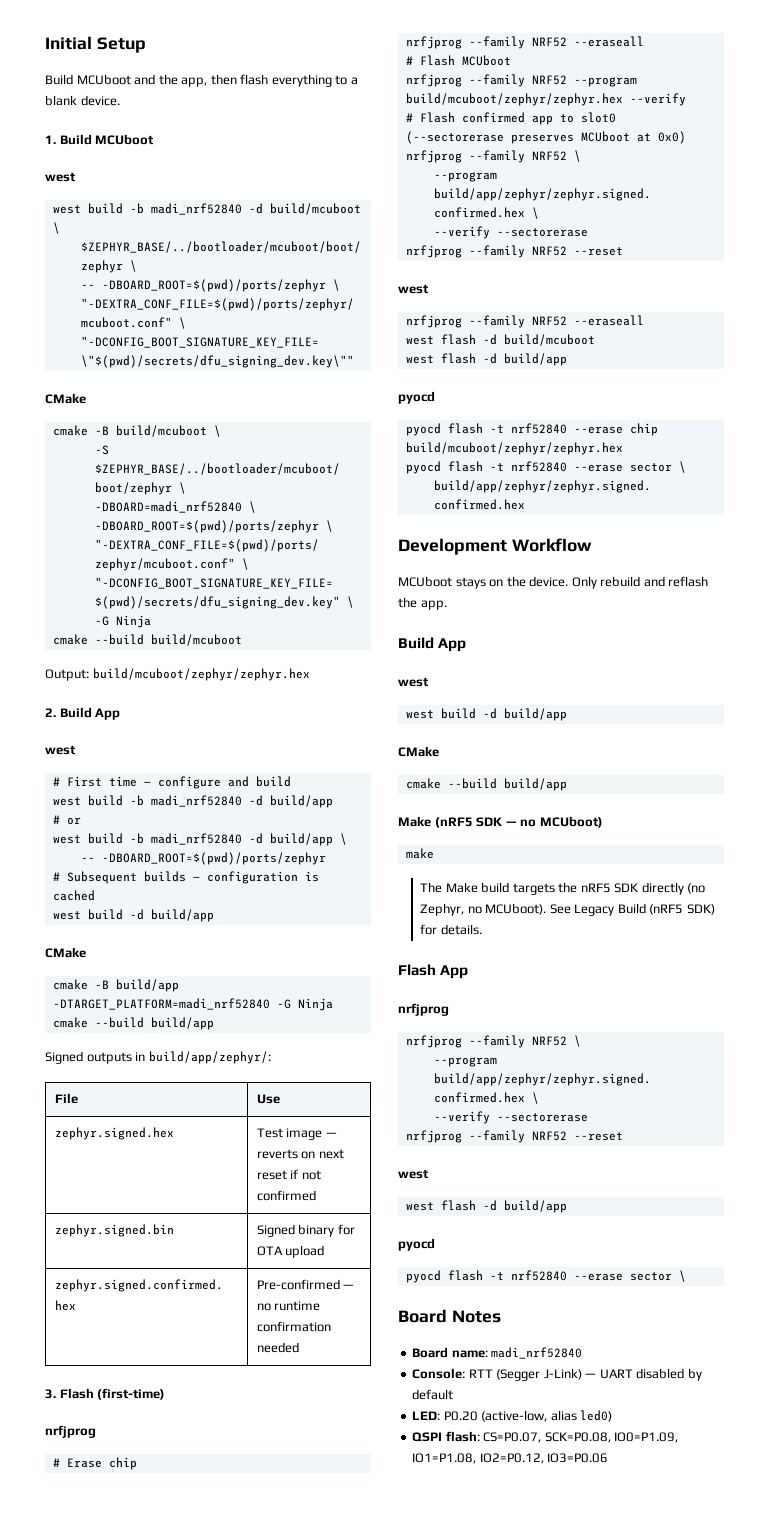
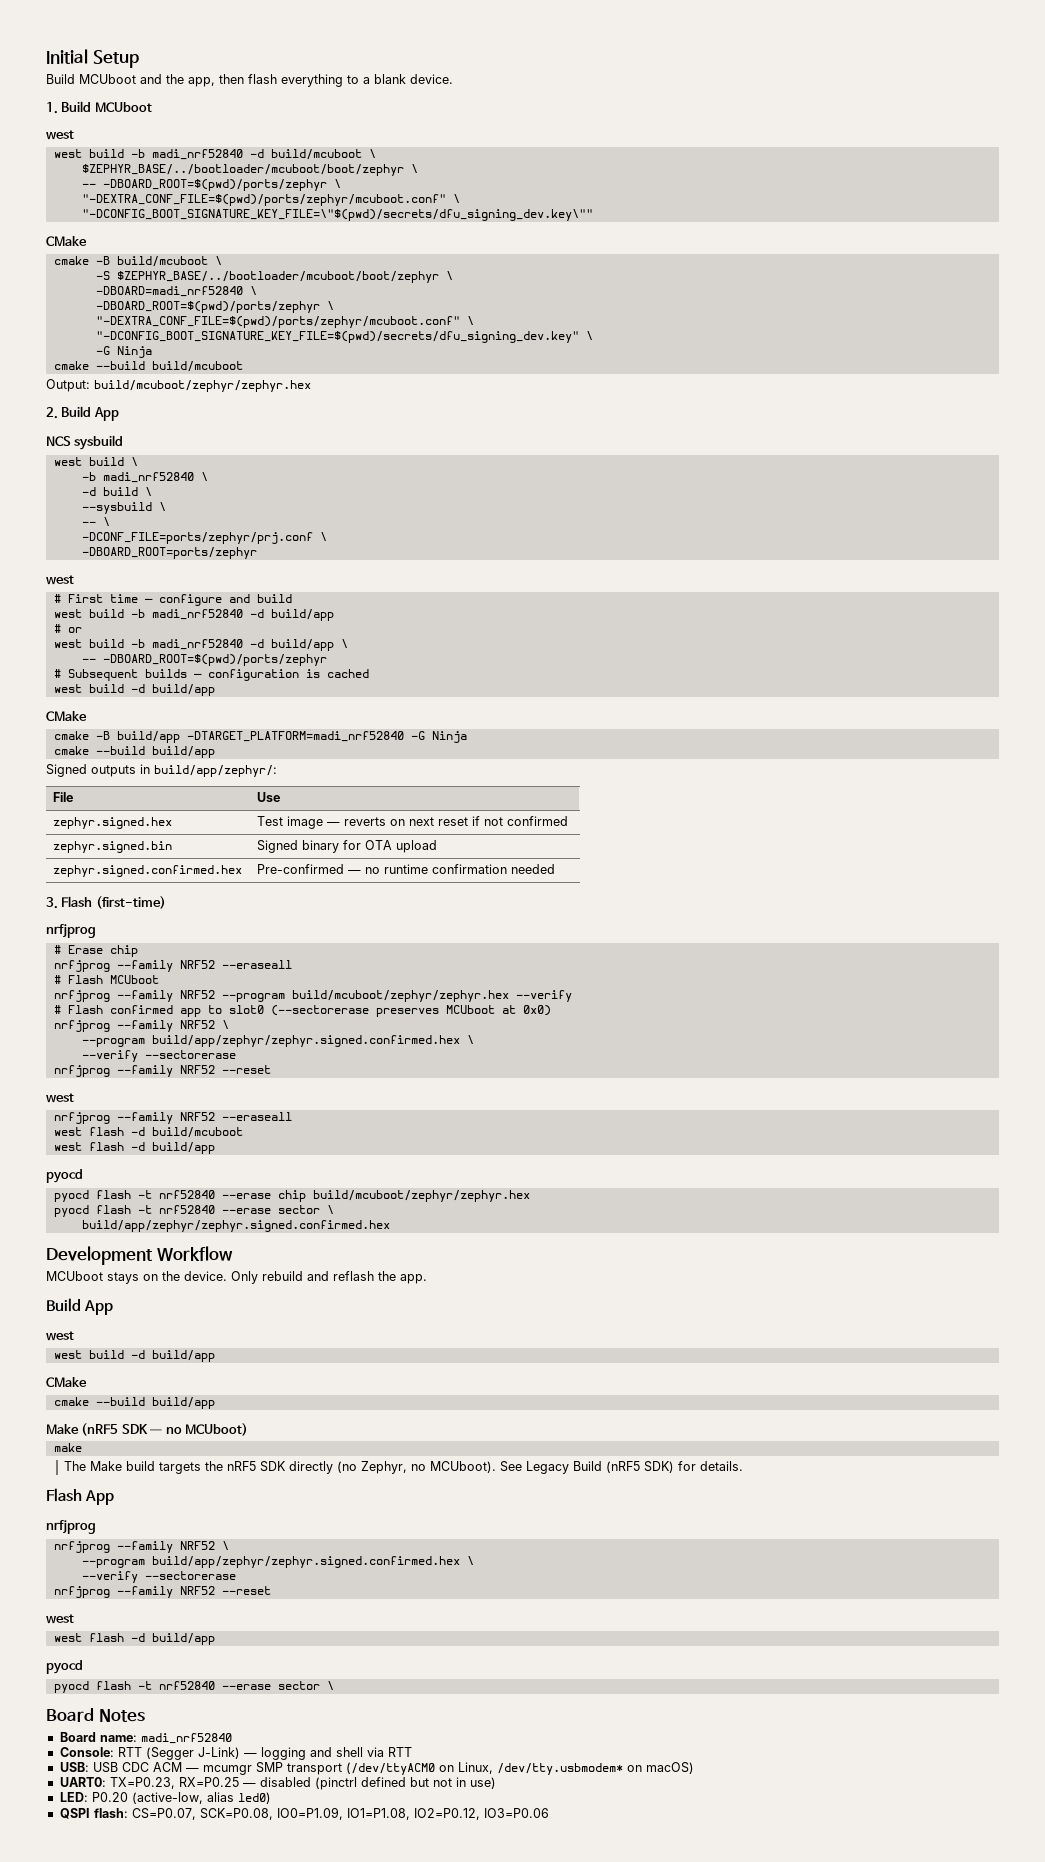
(121, 714) none -> [46,435,124,450] [53,457,138,466] [81,472,208,483] [81,487,152,496] [81,502,166,514] [81,517,110,526] [81,532,327,544] [81,547,257,559] // NCS sysbuild // west build \ // -b madi_nrf52840 \ // -d build \ // --sysbuild \ // -- \ // -DCONF_FILE=ports/zephyr/prj.conf \ // -DBOARD_ROOT=ports/zephyr
[599,1368,702,1381] [412,1389,454,1400] UART disabled by default -> [260,1747,412,1760] [59,1762,694,1775] [59,1777,496,1790] logging and shell via RTT // USB: USB CDC ACM — mcumgr SMP transport (/dev/ttyACM0 on Linux, /dev/tty.usbmodem* on macOS) // UART0: TX=P0.23, RX=P0.25 — disabled (pinctrl defined but not in use)

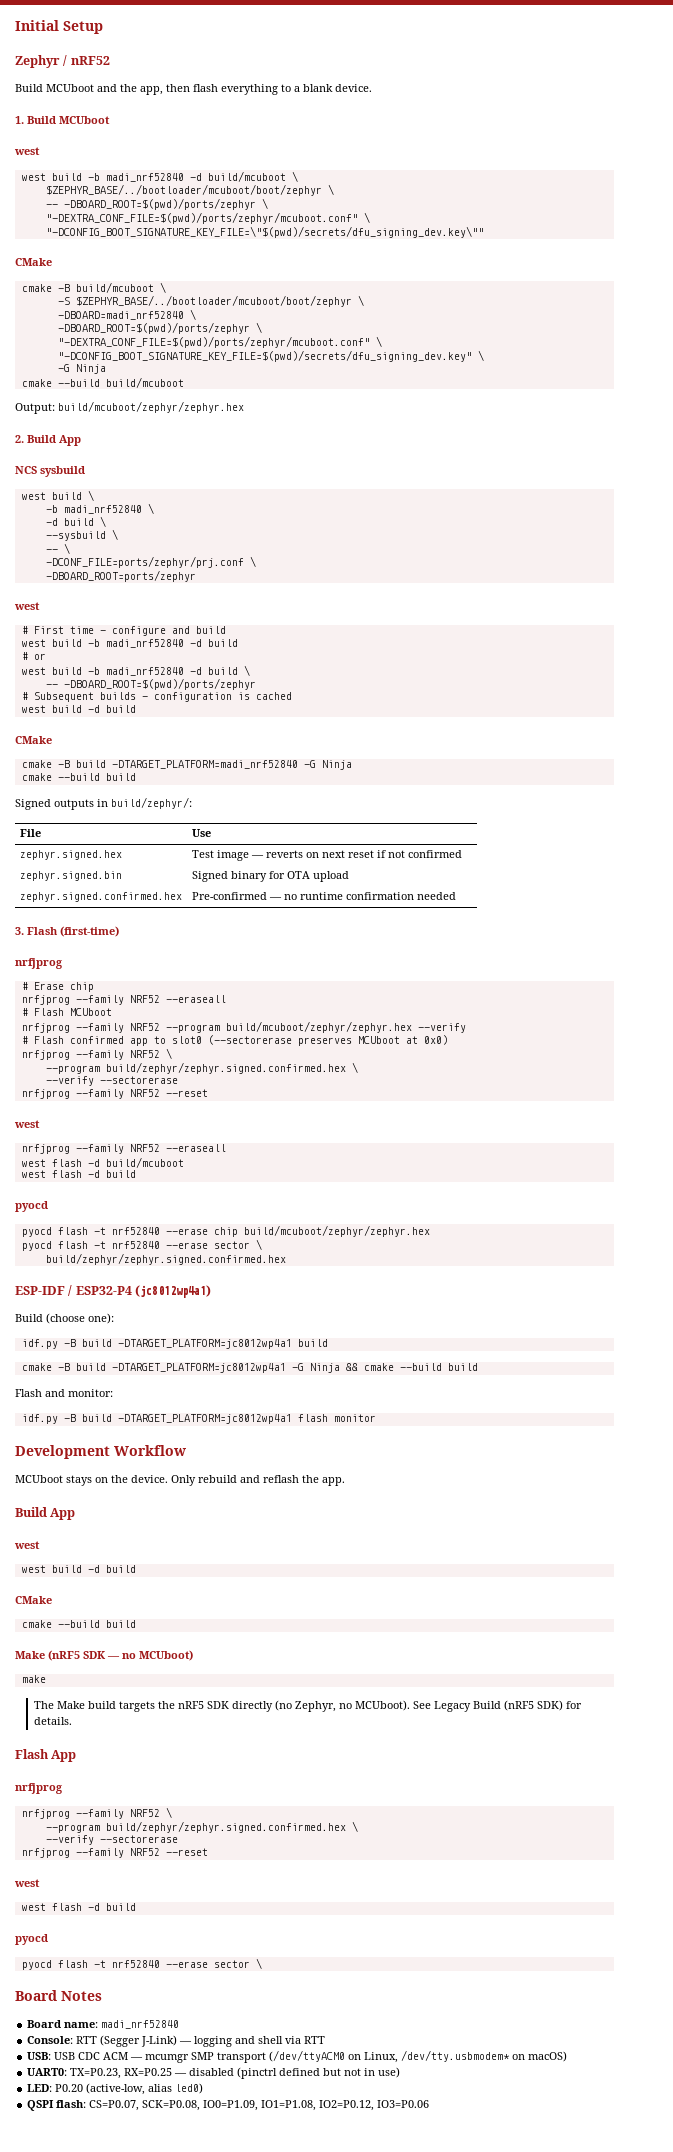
(139, 59) none -> [15,55,110,68] // Zephyr / nRF52
[270,609,334,621] build/app -> [207,639,238,647] build
[270,639,334,651] build/app -> [207,667,238,675] build
[151,684,215,696] [46,711,87,721] [53,731,180,743] build/app // CMake // cmake -B build/app -> [105,705,136,713] [15,736,52,744] [21,760,106,768] build // CMake // cmake -B build
[151,746,215,758] build/app -> [105,773,136,781] build
[154,765,277,777] build/app/zephyr/: -> [111,797,192,809] build/zephyr/:
[151,1035,460,1047] build/app/zephyr/zephyr.signed.confirmed.hex -> [105,1062,346,1074] build/zephyr/zephyr.signed.confirmed.hex
[151,1142,215,1154] build/app -> [105,1170,136,1178] build
[81,1220,390,1232] build/app/zephyr/zephyr.signed.confirmed.hex -> [45,1253,286,1265] [15,1285,212,1298] [15,1313,114,1324] [21,1339,328,1349] [21,1363,478,1373] [15,1389,113,1397] [21,1414,376,1424] build/zephyr/zephyr.signed.confirmed.hex // ESP-IDF / ESP32-P4 (jc8012wp4a1) // Build (choose one): // idf.py -B build -DTARGET_PLATFORM=jc8012wp4a1 build // cmake -B build -DTARGET_PLATFORM=jc8012wp4a1 -G Ninja && cmake --build build // Flash and monitor: // idf.py -B build -DTARGET_PLATFORM=jc8012wp4a1 flash monitor
[151,1350,215,1362] build/app -> [105,1565,136,1573] build
[151,1397,215,1409] build/app -> [105,1620,136,1628] build
[151,1556,460,1568] build/app/zephyr/zephyr.signed.confirmed.hex -> [105,1821,346,1833] build/zephyr/zephyr.signed.confirmed.hex
[151,1633,215,1645] build/app -> [105,1903,136,1911] build

